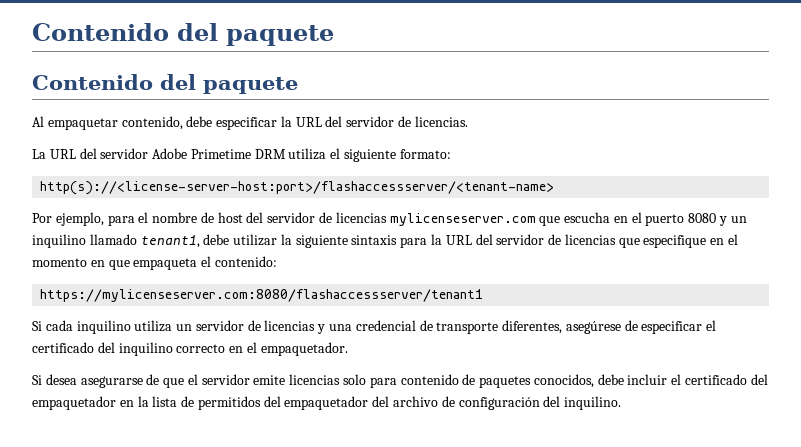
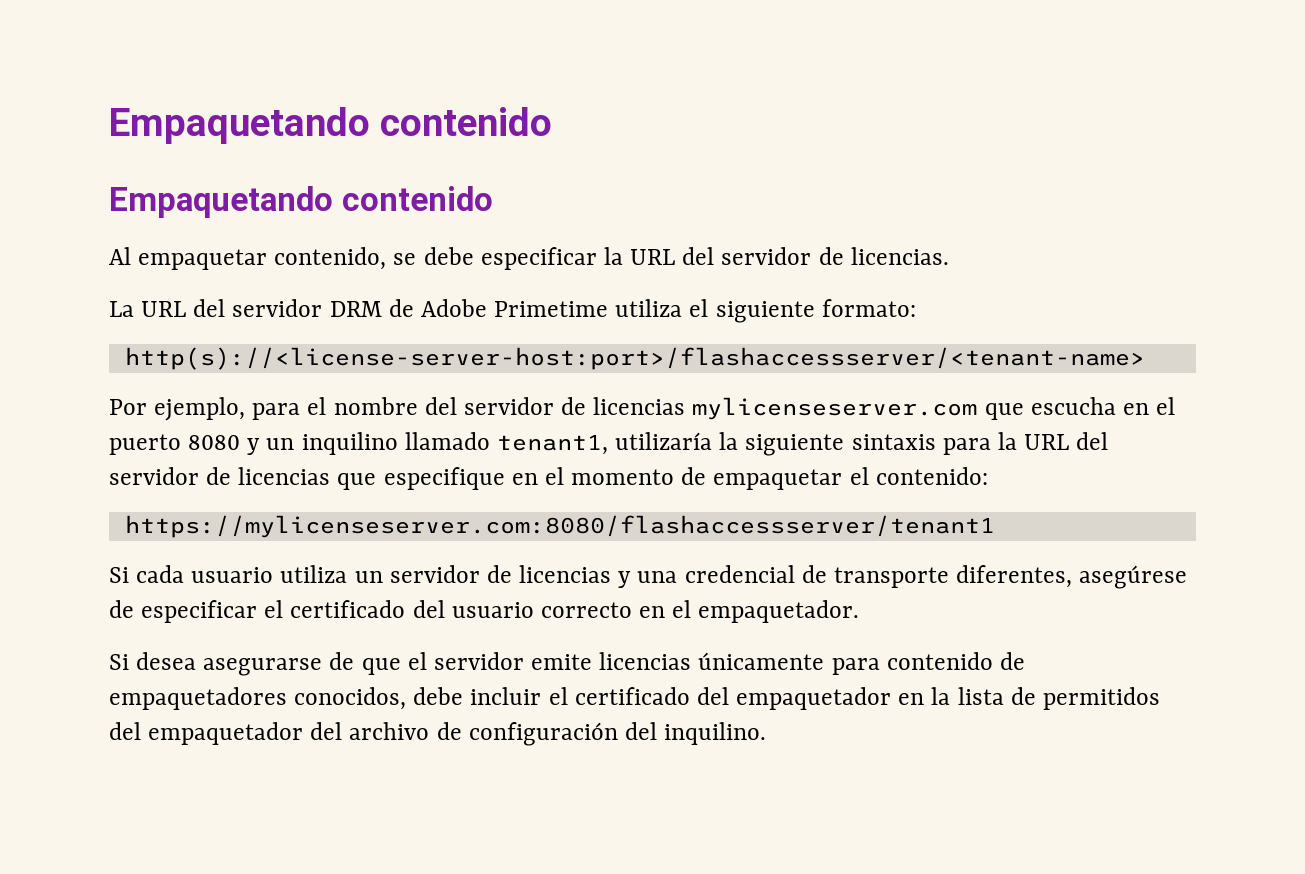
[32,23,334,46] [32,74,298,94] Contenido del paquete // Contenido del paquete -> [109,107,553,144] [109,186,493,218] Empaquetando contenido // Empaquetando contenido
(183, 123) none -> [393,253,417,265] se
(149, 153) none -> [329,299,414,317] DRM de
[254,149,286,159] DRM -> (609, 309) none
[200,212,243,223] de host -> (418, 406) none
[203,234,278,246] debe utilizar -> [615,432,713,450] utilizaría
[90,258,198,270] en que empaqueta -> [681,467,843,490] de empaquetar
[76,320,131,334] inquilino -> [191,567,274,583] usuario
[118,342,173,356] inquilino -> [451,602,534,618] usuario
[343,374,367,385] solo -> [698,652,825,670] únicamente
[479,376,532,388] paquetes -> [109,687,287,710] empaquetadores

